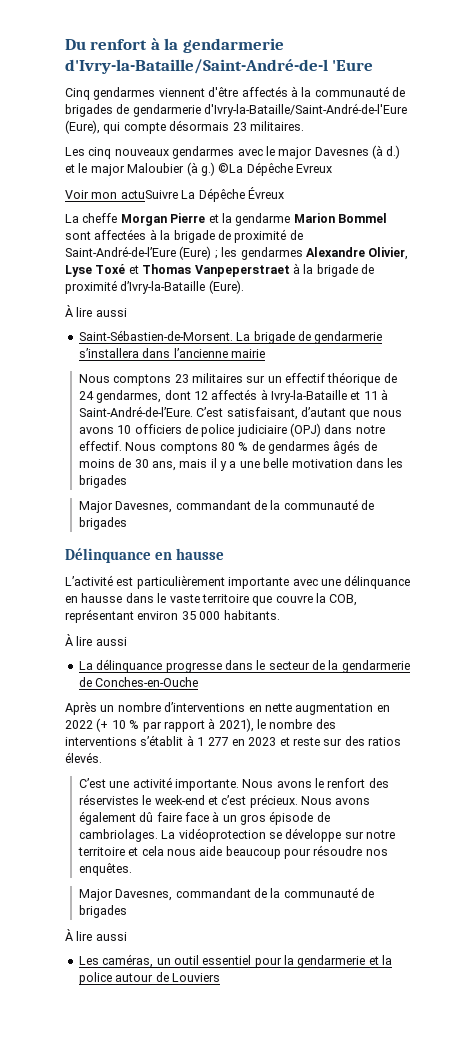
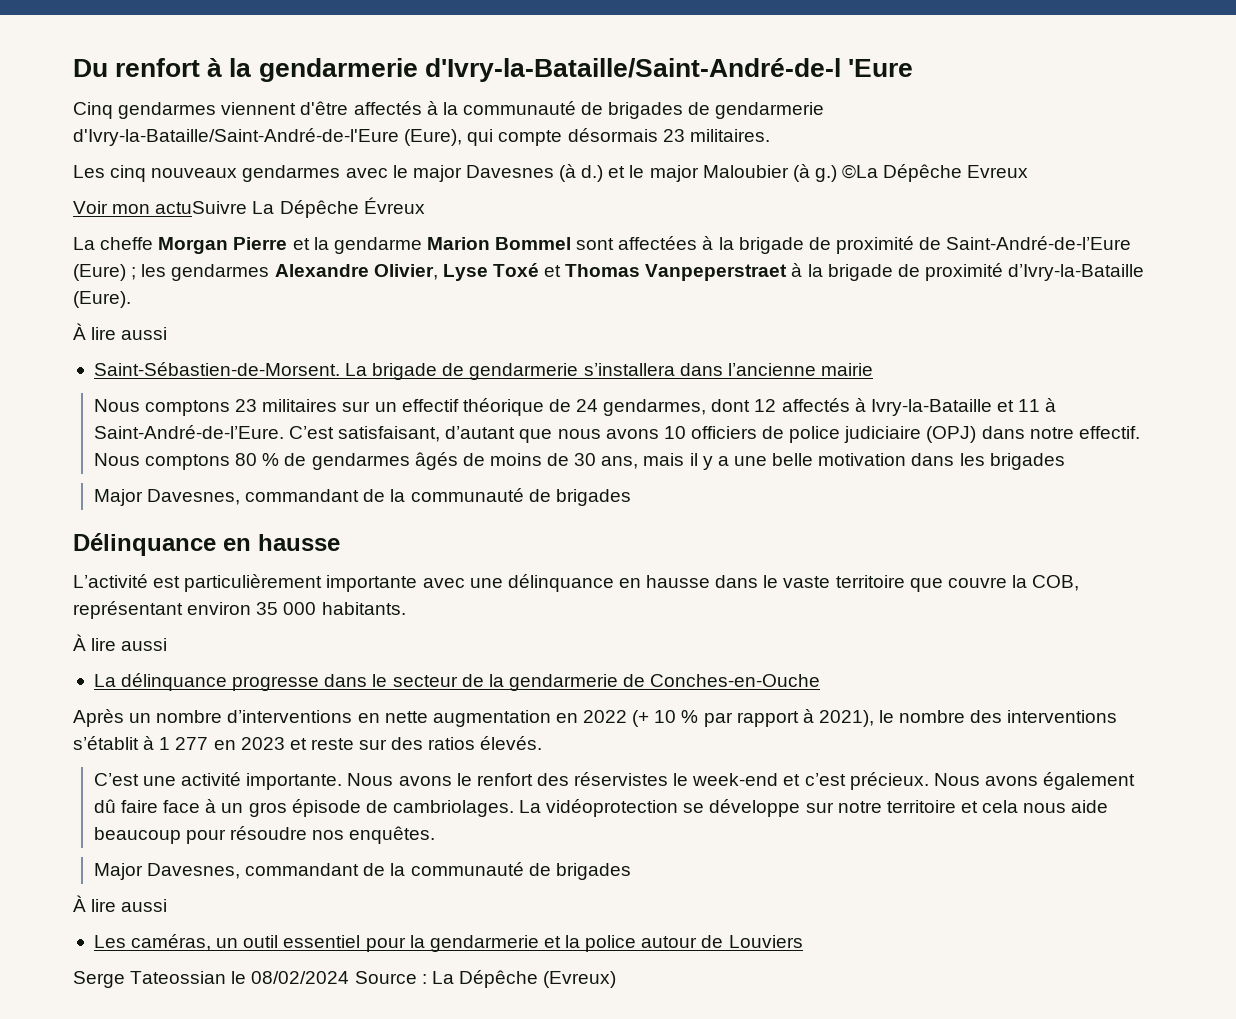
(220, 977) none -> [73,970,617,988] // Serge Tateossian le 08/02/2024 Source : La Dépêche (Evreux)

